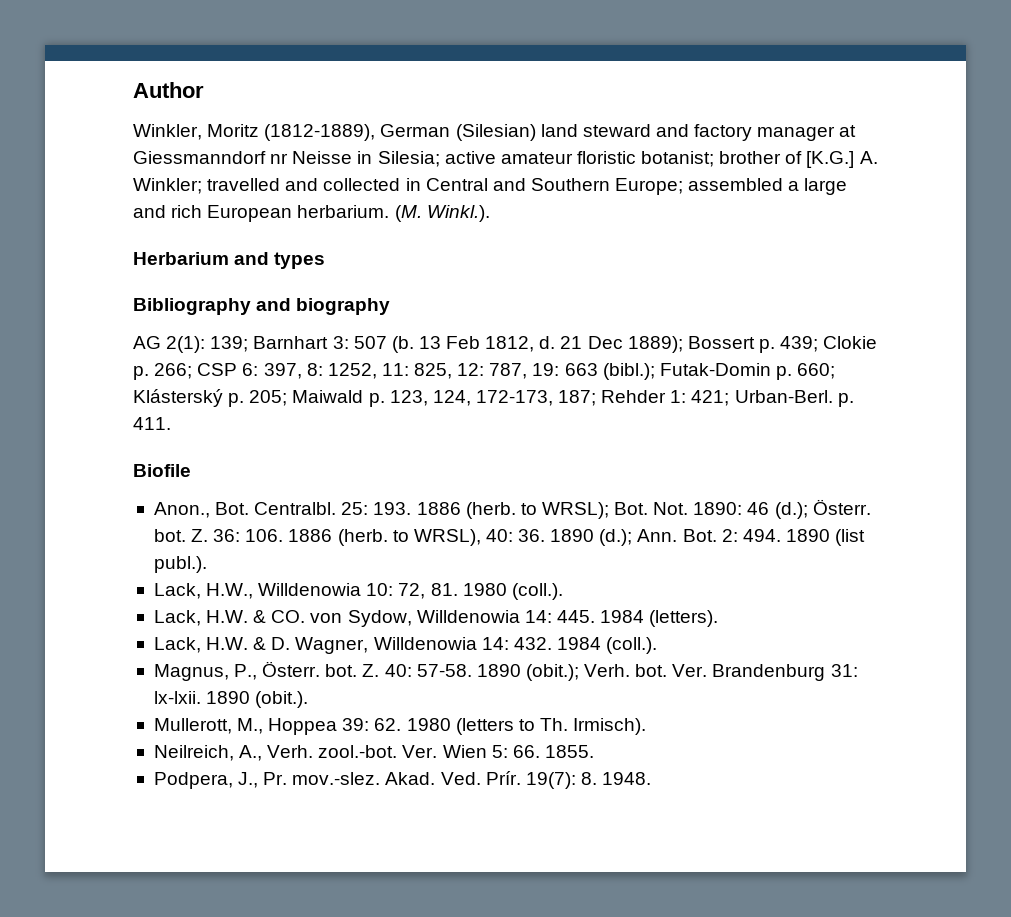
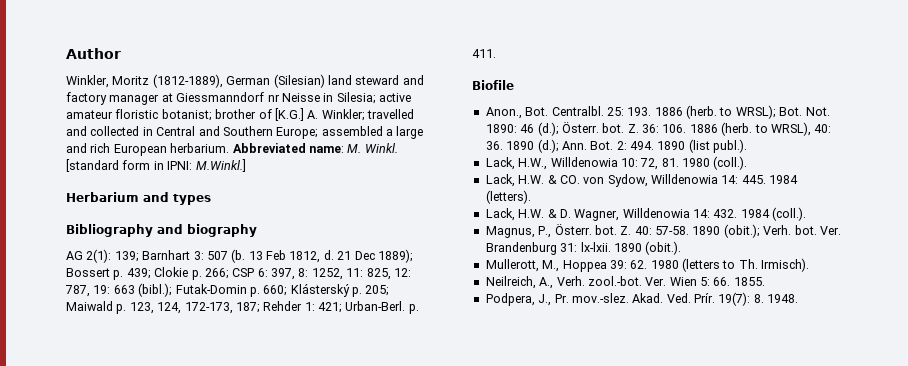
[394,205,490,222] (M. Winkl.). -> [232,143,398,153] [66,159,246,172] Abbreviated name: M. Winkl. [standard form in IPNI: M.Winkl.]

